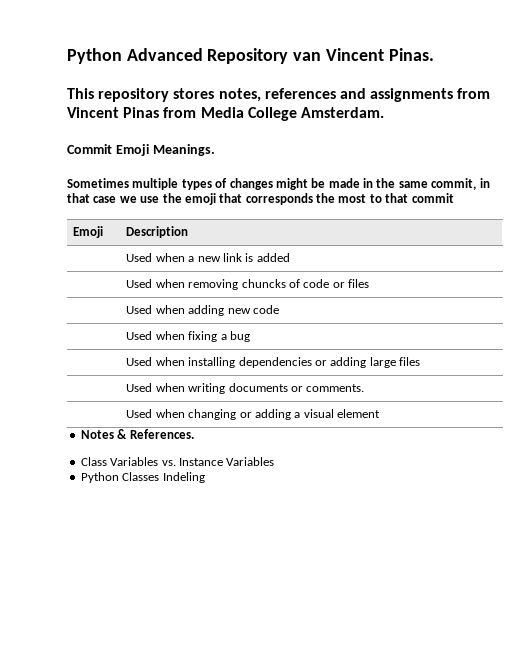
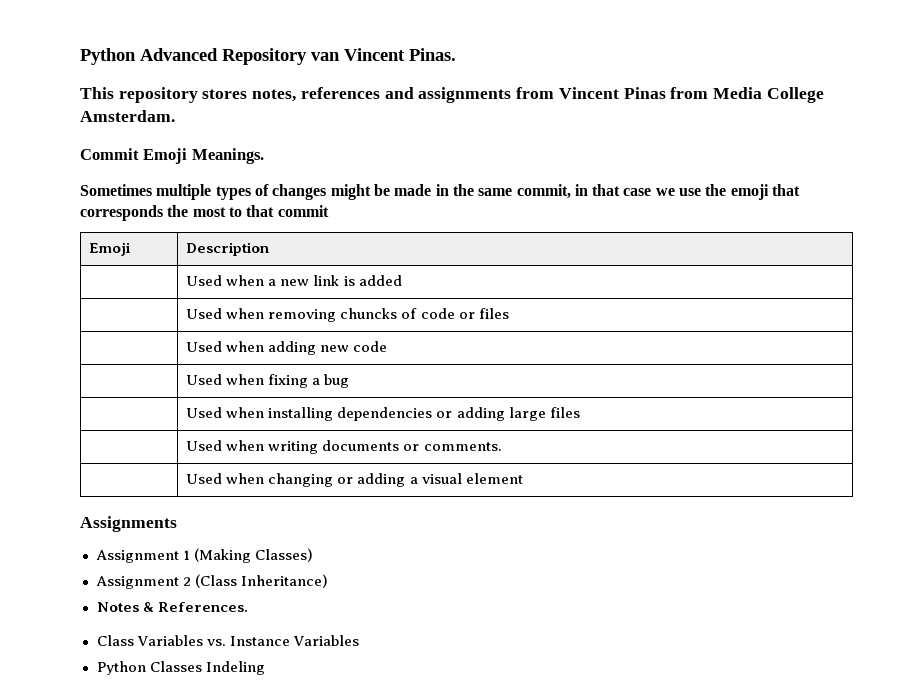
(381, 413) none -> [80,516,177,532] [95,548,313,563] [95,574,328,589] // Assignments // Assignment 1 (Making Classes) // Assignment 2 (Class Inheritance)

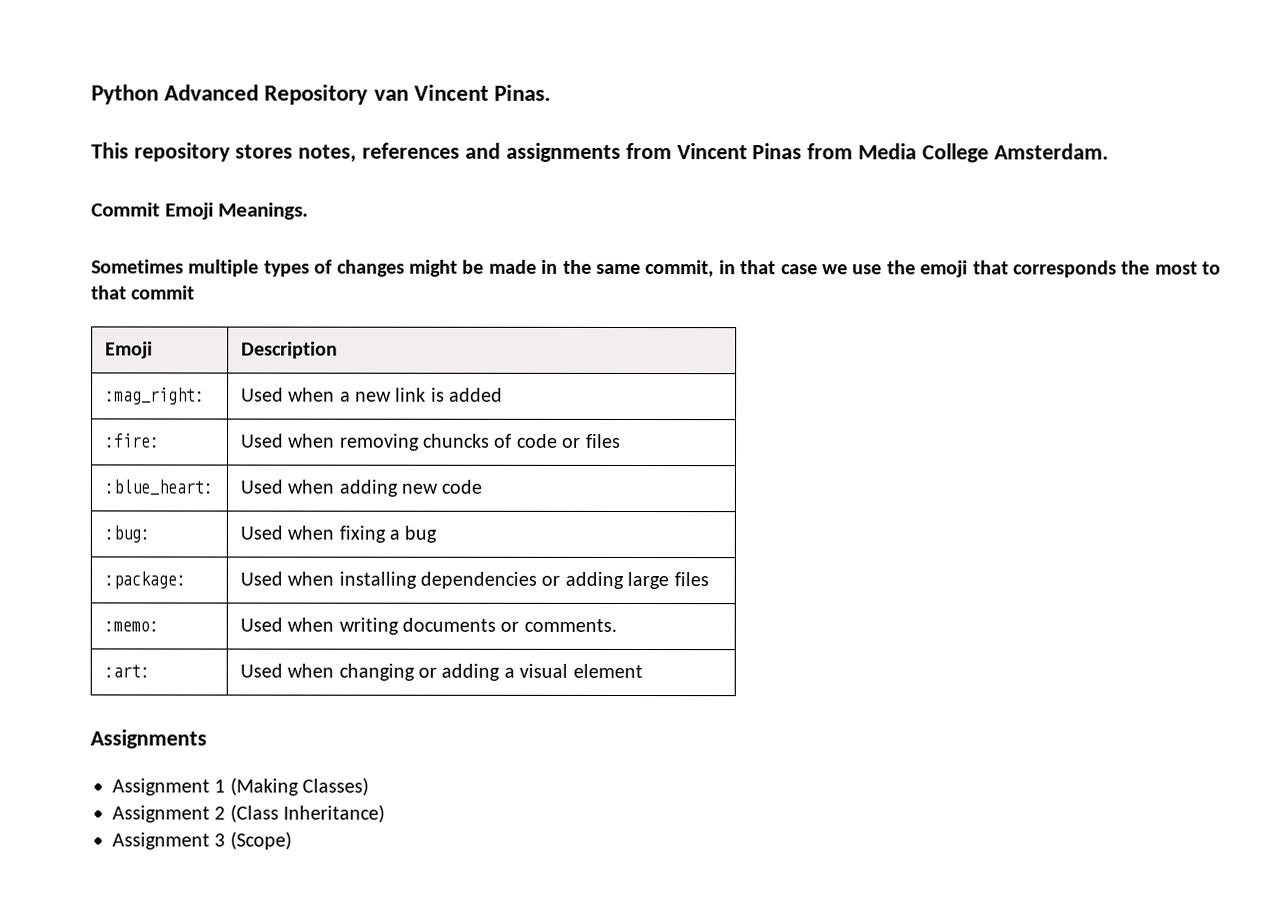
(270, 249) none -> [104,387,205,405] :mag_right:
(402, 280) none -> [104,433,160,448] :fire:
(509, 313) none -> [103,479,213,496] :blue_heart:
(388, 346) none -> [103,525,150,543] :bug:
(350, 381) none -> [103,571,186,590] :package:
(580, 412) none -> [103,621,159,632] :memo:
(502, 446) none -> [103,664,150,678] :art:
[96,602,248,612] [96,635,359,646] [96,661,265,675] Notes & References. // Class Variables vs. Instance Variables // Python Classes Indeling -> [112,831,292,850] Assignment 3 (Scope)

